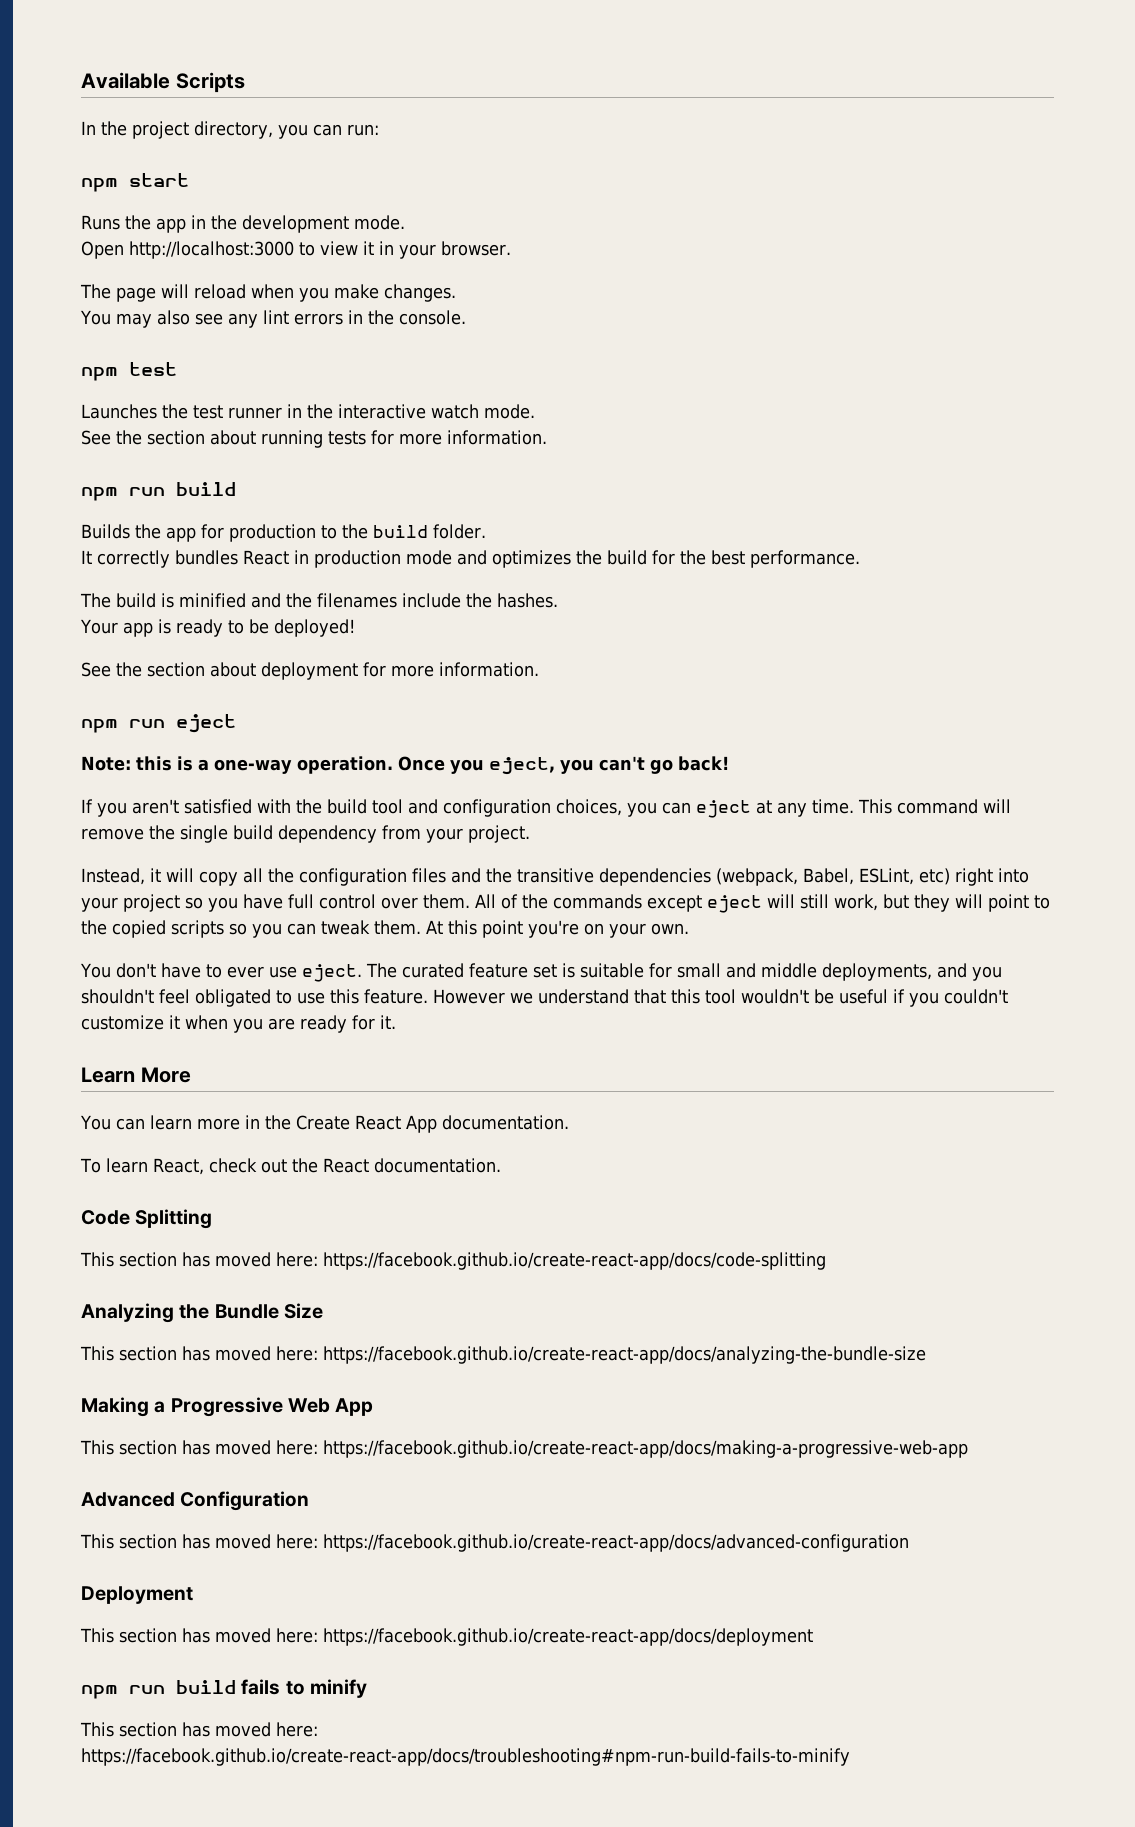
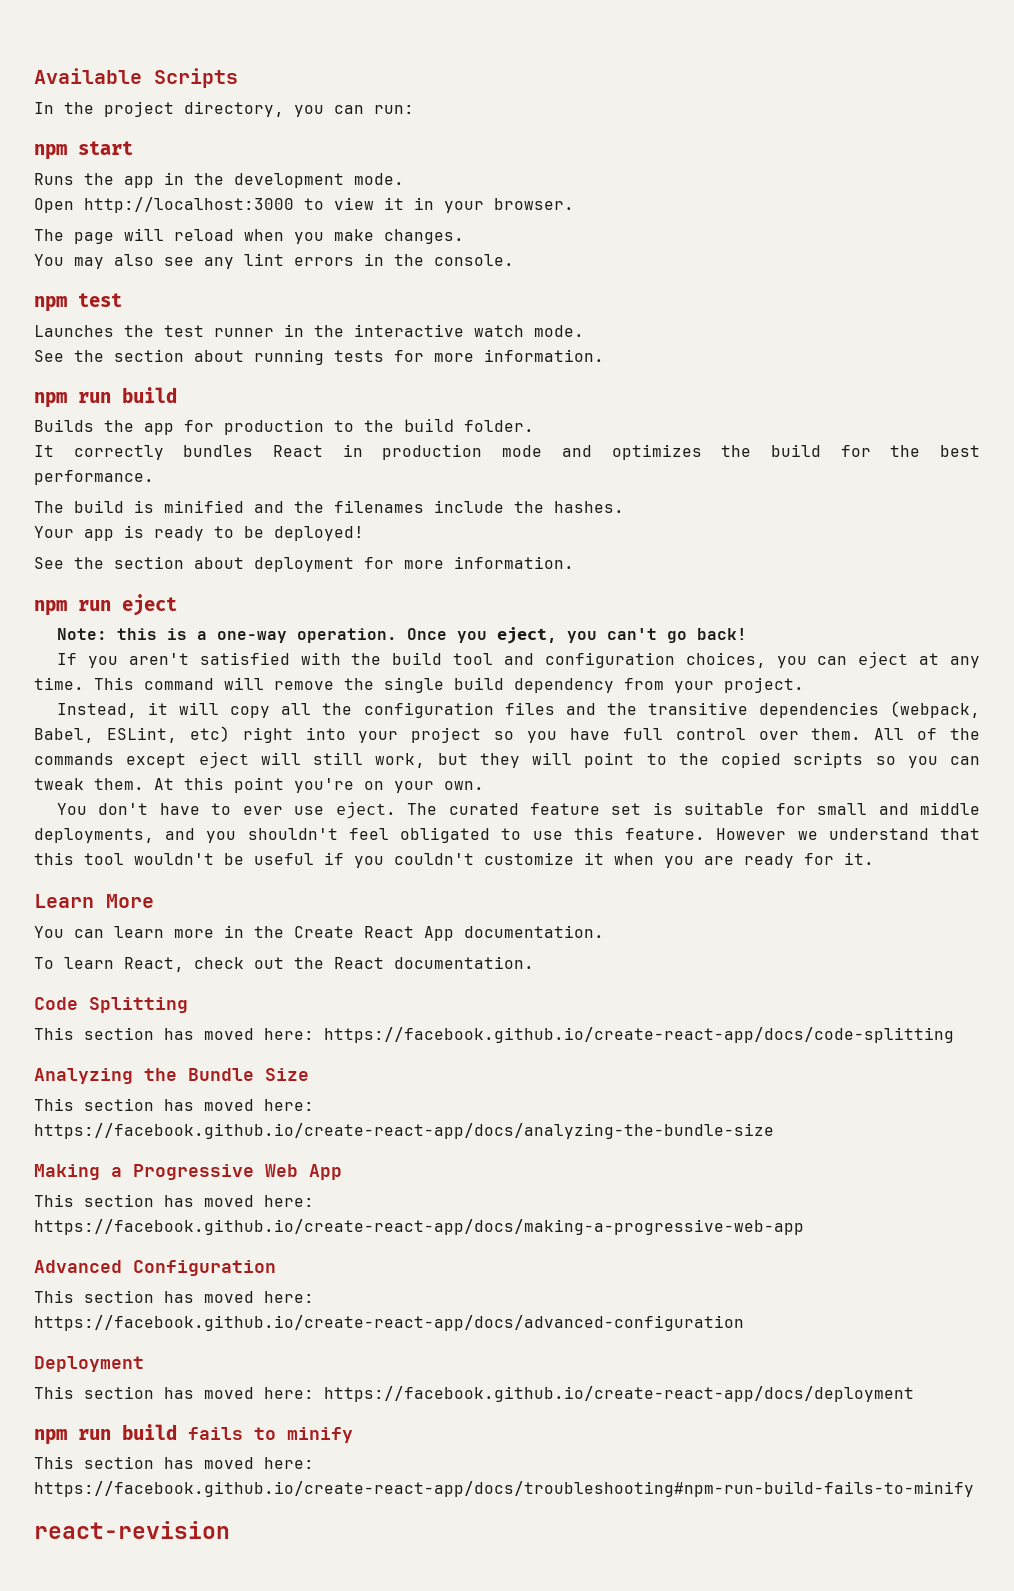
(850, 1757) none -> [34,1521,230,1539] // react-revision

